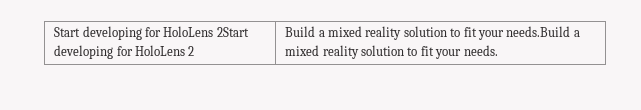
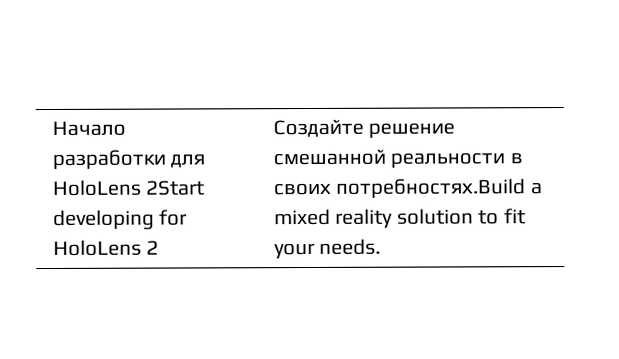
[54,26,162,40] Start developing for -> [51,120,126,136] [51,149,206,170] Начало разработки для
[285,26,571,40] Build a mixed reality solution to fit your needs.Build -> [272,119,456,139] [272,149,523,169] [273,178,527,199] Создайте решение смешанной реальности в своих потребностях.Build

